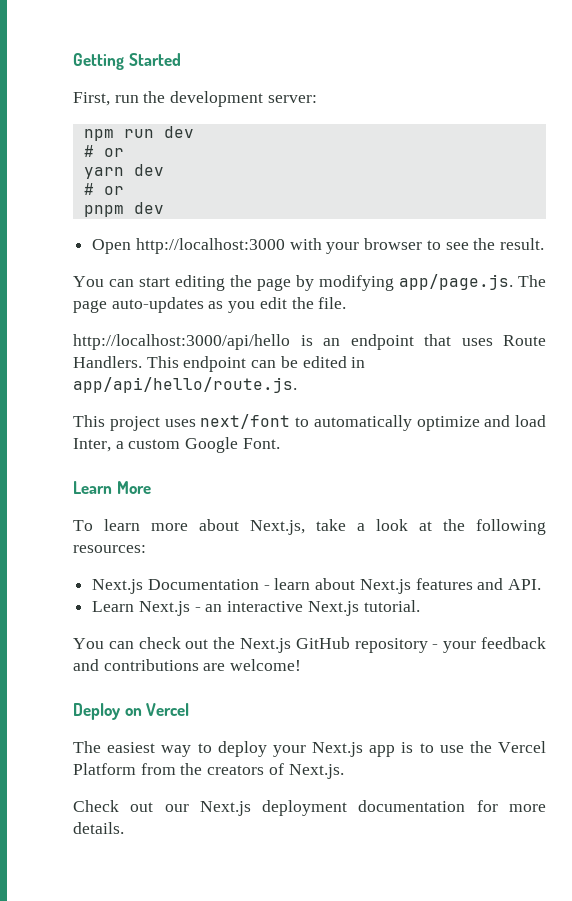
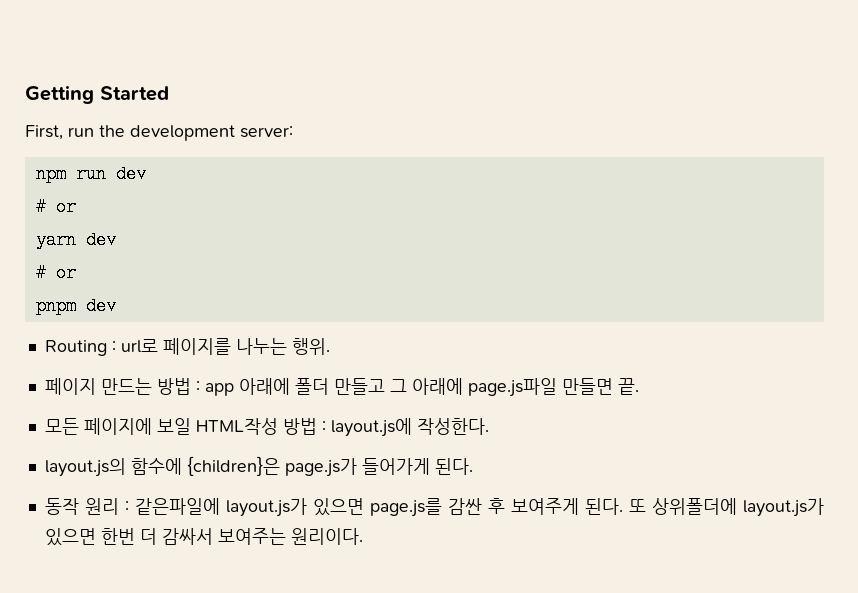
[92,238,545,254] [73,274,546,291] [73,297,347,313] [73,334,546,350] [73,356,366,372] [73,377,297,393] [73,414,546,431] [73,437,280,453] [73,481,151,494] [73,519,546,535] [73,545,146,553] [92,578,542,594] [92,600,420,616] [73,637,546,653] [73,659,302,671] [73,703,190,720] [73,741,546,757] [73,763,344,779] [73,800,546,816] [73,822,124,834] Open http://localhost:3000 with your browser to see the result. // You can start editing the page by modifying app/page.js. The page auto-updates as you edit the file. // http://localhost:3000/api/hello is an endpoint that uses Route Handlers. This endpoint can be edited in app/api/hello/route.js. // This project uses next/font to automatically optimize and load Inter, a custom Google Font. // Learn More // To learn more about Next.js, take a look at the following resources: // Next.js Documentation - learn about Next.js features and API. // Learn Next.js - an interactive Next.js tutorial. // You can check out the Next.js GitHub repository - your feedback and contributions are welcome! // Deploy on Vercel // The easiest way to deploy your Next.js app is to use the Vercel Platform from the creators of Next.js. // Check out our Next.js deployment documentation for more details. -> [44,338,330,356] [44,378,639,397] [44,418,489,437] [44,456,473,477] [44,498,824,517] [44,528,363,546] Routing : url로 페이지를 나누는 행위. // 페이지 만드는 방법 : app 아래에 폴더 만들고 그 아래에 page.js파일 만들면 끝. // 모든 페이지에 보일 HTML작성 방법 : layout.js에 작성한다. // layout.js의 함수에 {children}은 page.js가 들어가게 된다. // 동작 원리 : 같은파일에 layout.js가 있으면 page.js를 감싼 후 보여주게 된다. 또 상위폴더에 layout.js가 있으면 한번 더 감싸서 보여주는 원리이다.

